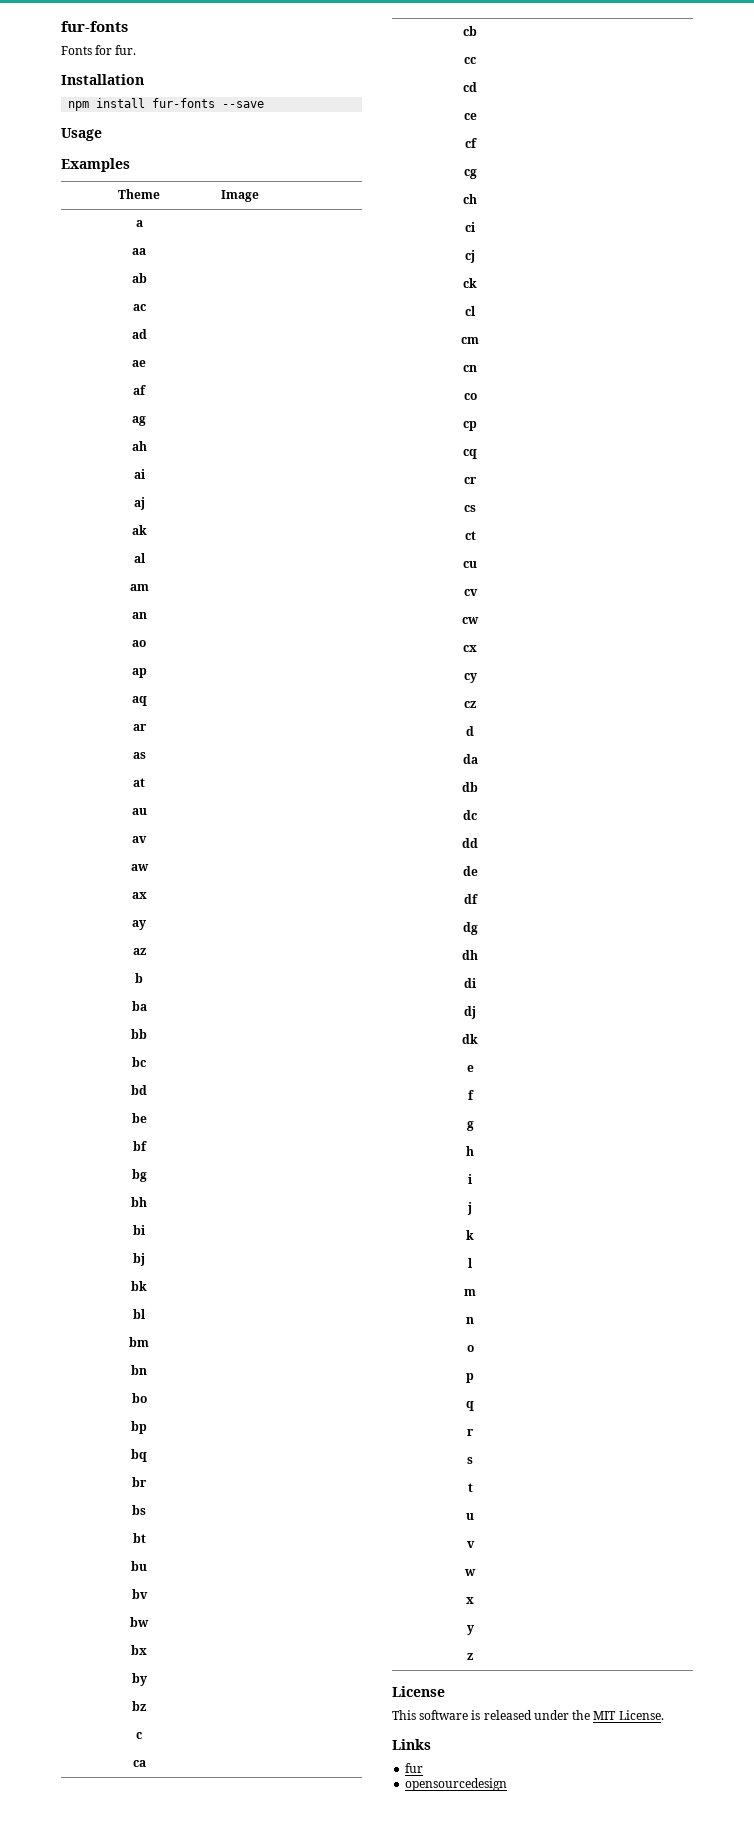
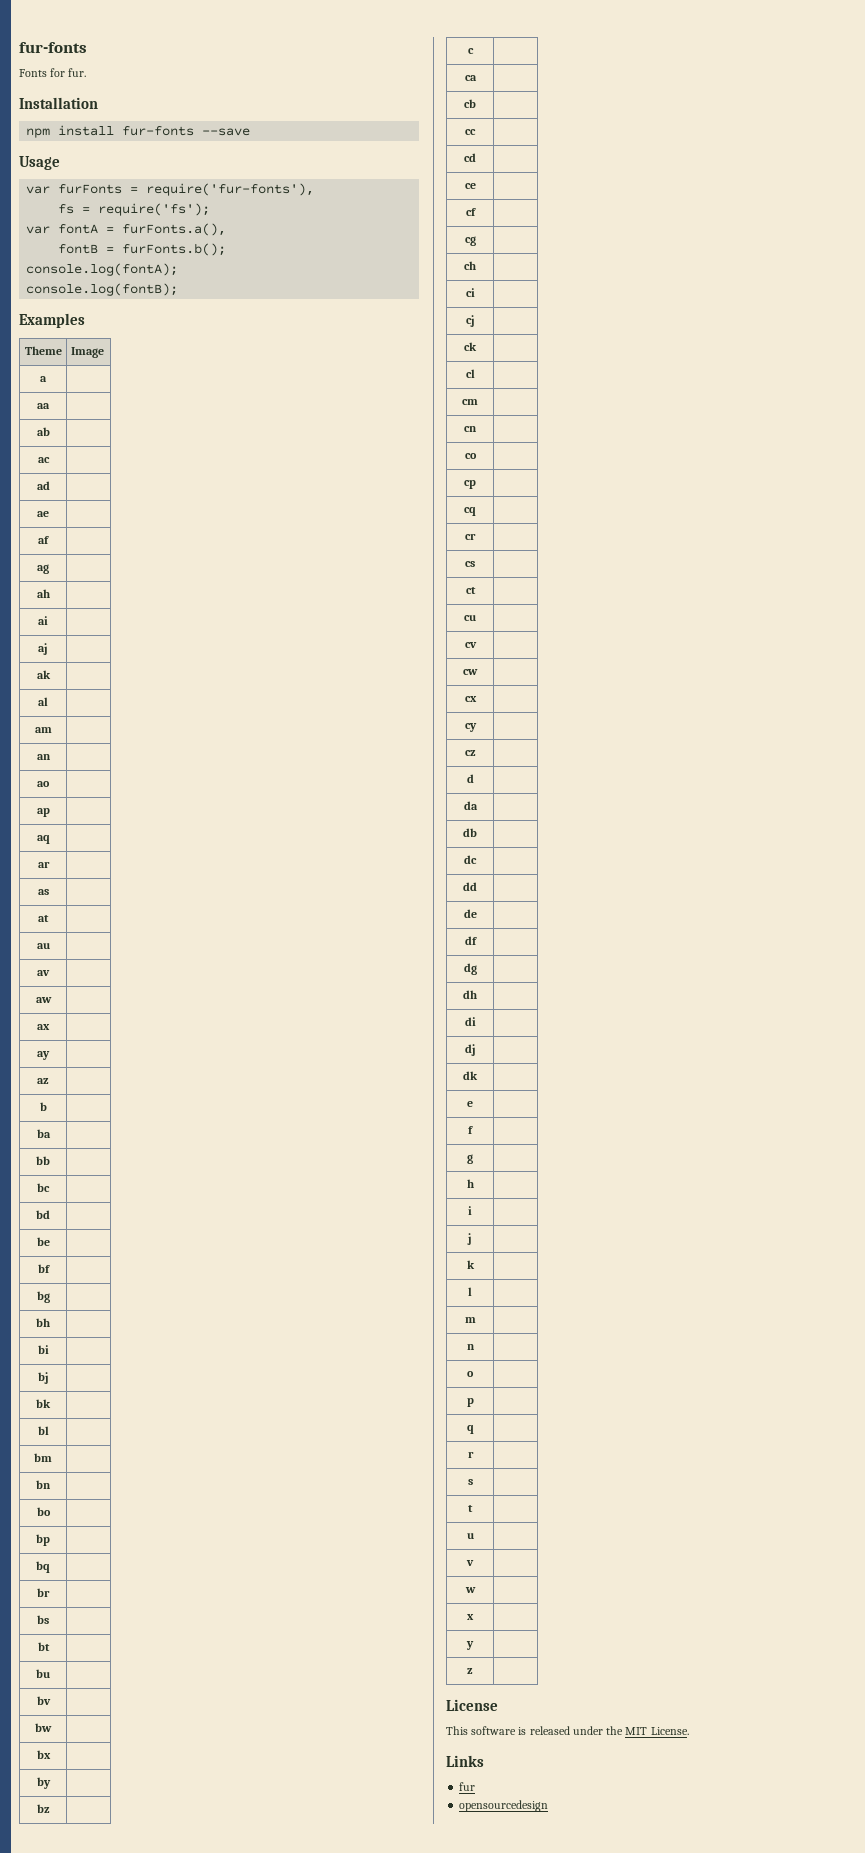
(102, 134) none -> [26,183,315,196] [58,203,211,216] [26,223,227,236] [58,243,227,256] [26,263,179,276] [26,283,179,296] // var furFonts = require('fur-fonts'), // fs = require('fs'); // var fontA = furFonts.a(), // fontB = furFonts.b(); // console.log(fontA); // console.log(fontB);

